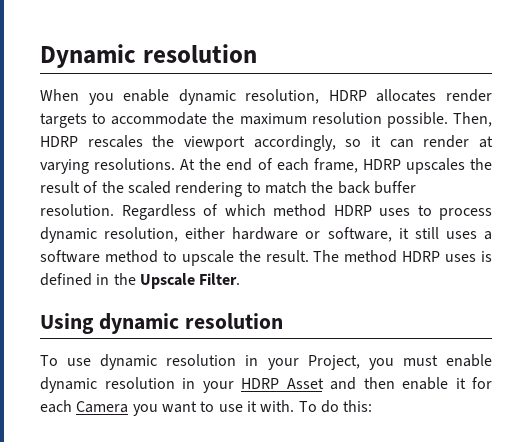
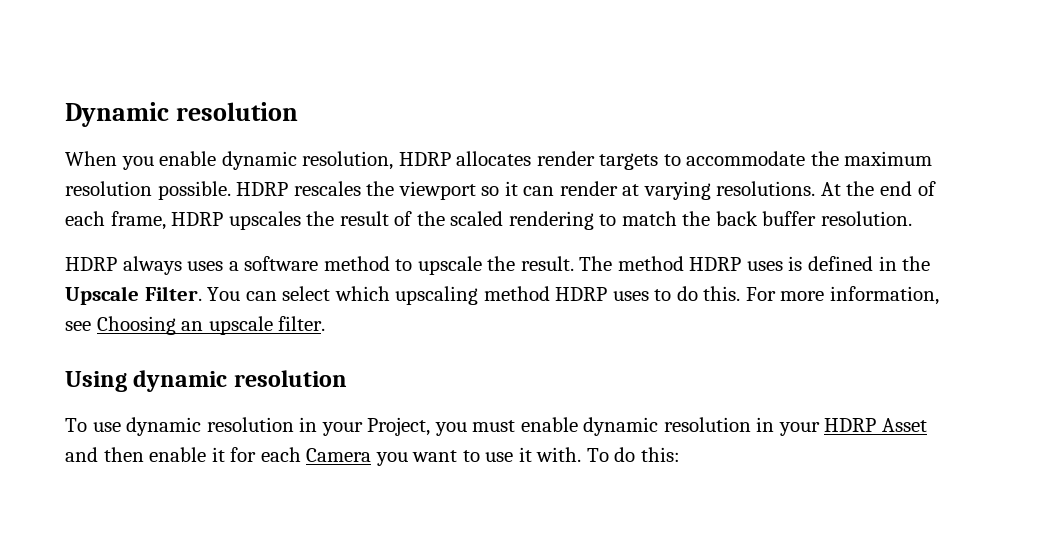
[453,112,493,127] Then, -> (231, 190) none
[253,135,336,151] accordingly, -> (476, 190) none
[121,204,492,220] [40,227,439,243] Regardless of which method HDRP uses to process dynamic resolution, either hardware or software, it still -> [65,256,182,275] // HDRP always
(241, 279) none -> [207,286,940,305] [65,316,326,335] You can select which upscaling method HDRP uses to do this. For more information, see Choosing an upscale filter.

